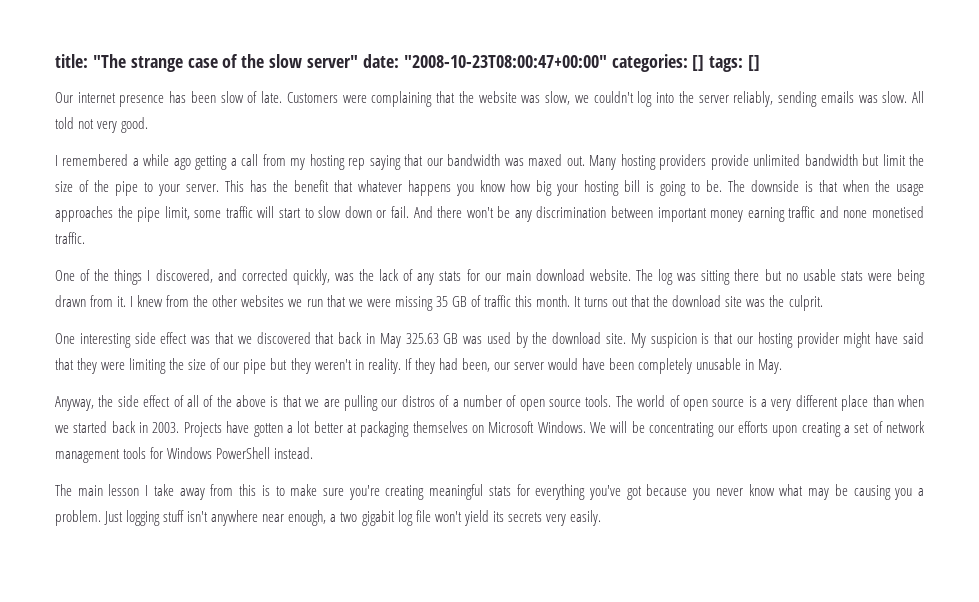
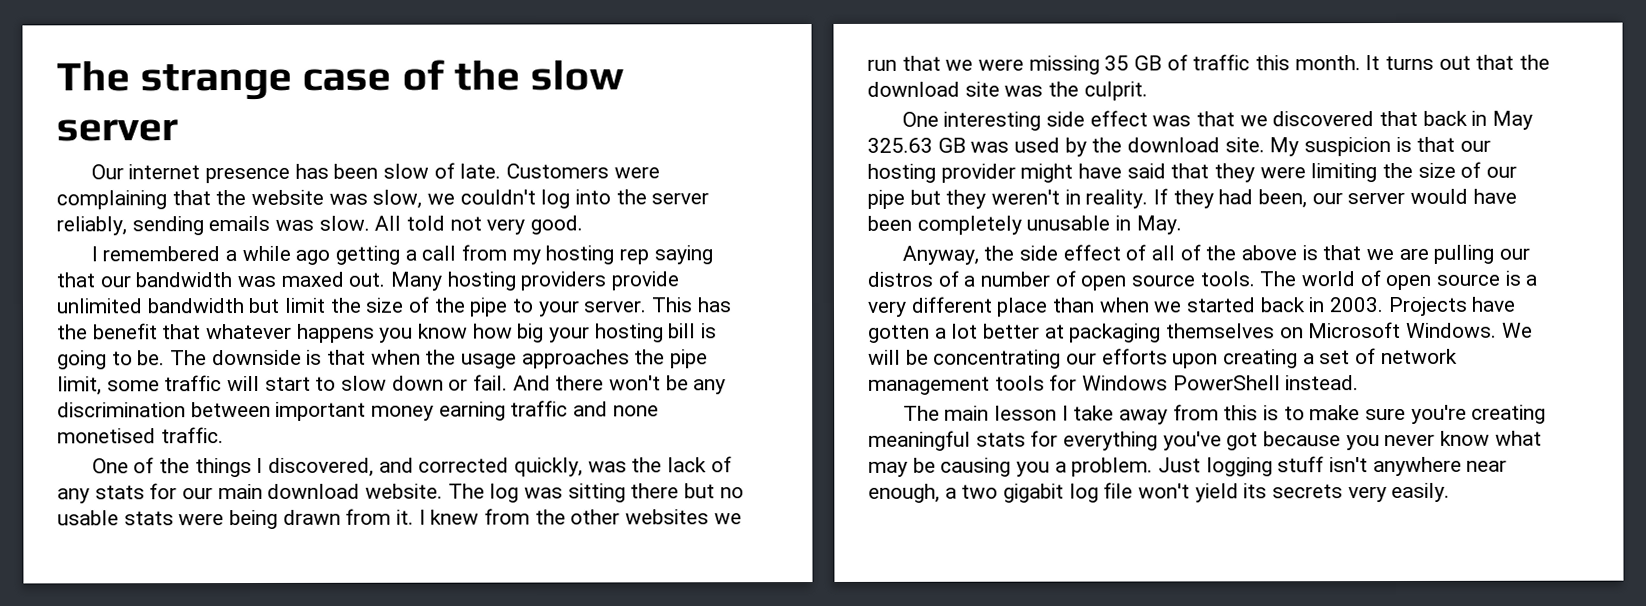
[55,54,126,68] title: "The -> [56,60,130,92] The
[307,54,761,72] server" date: "2008-10-23T08:00:47+00:00" categories: [] tags: [] -> [56,119,178,142] server

